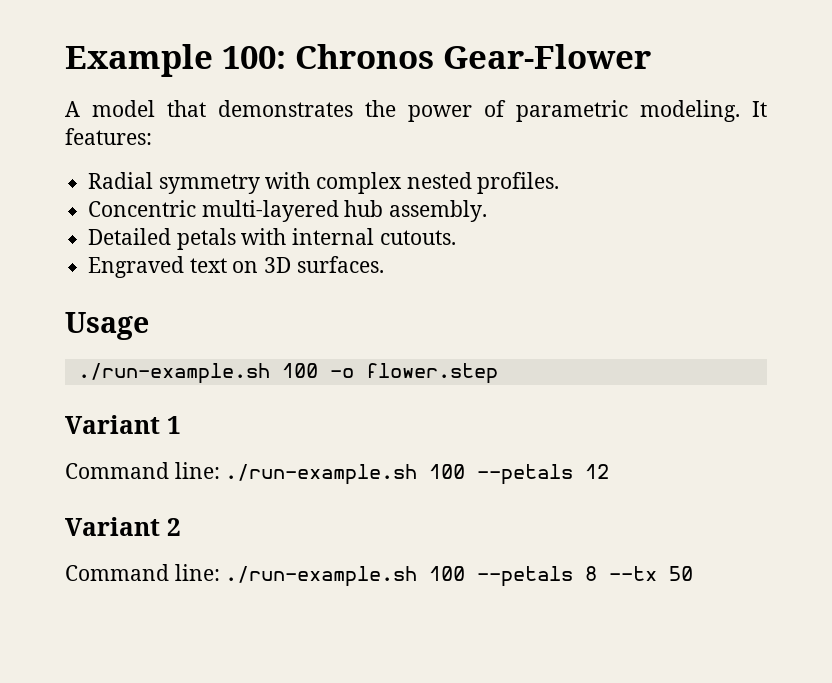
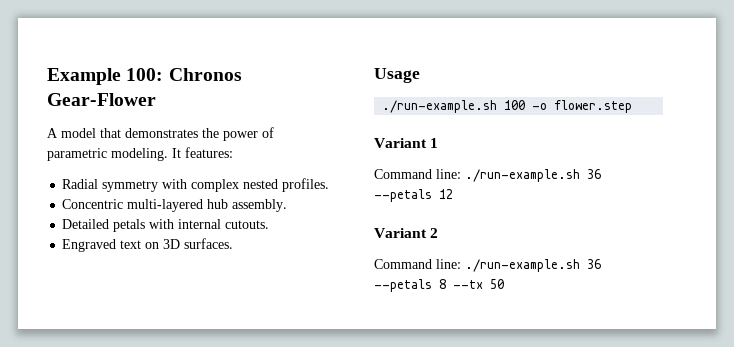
[429,464,466,479] 100 -> [587,169,601,179] 36
[429,566,466,581] 100 -> [587,259,601,269] 36

